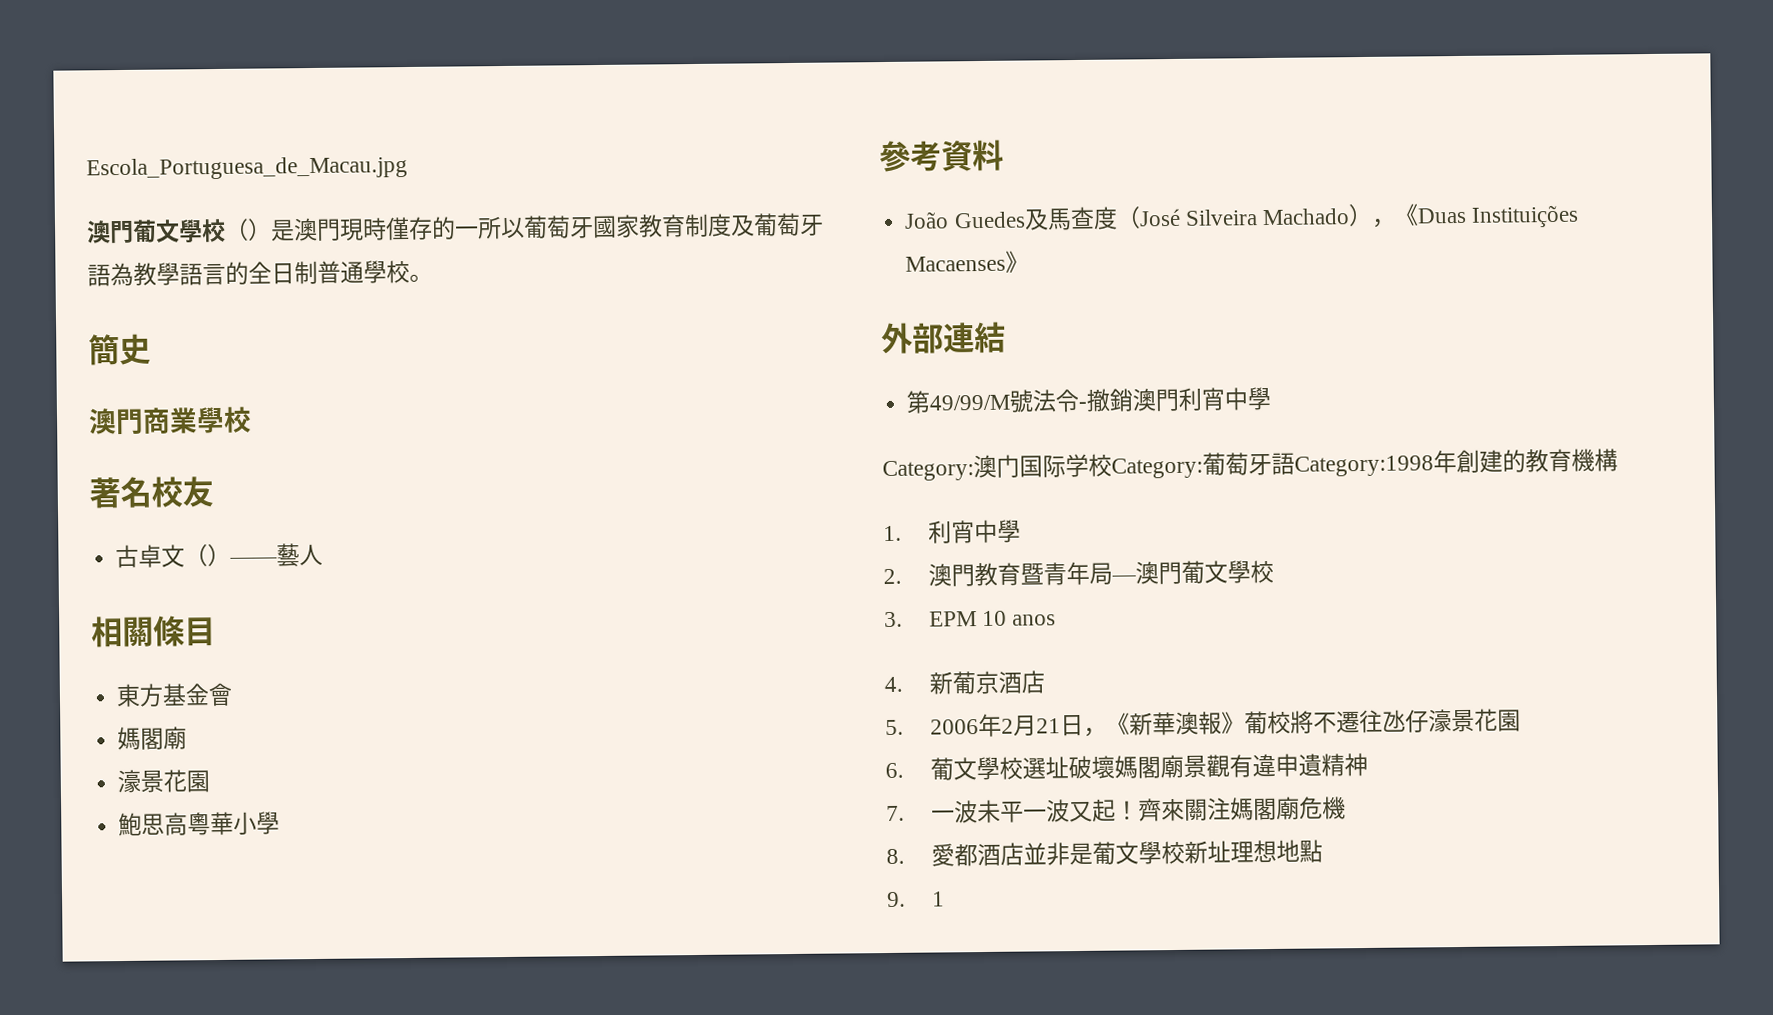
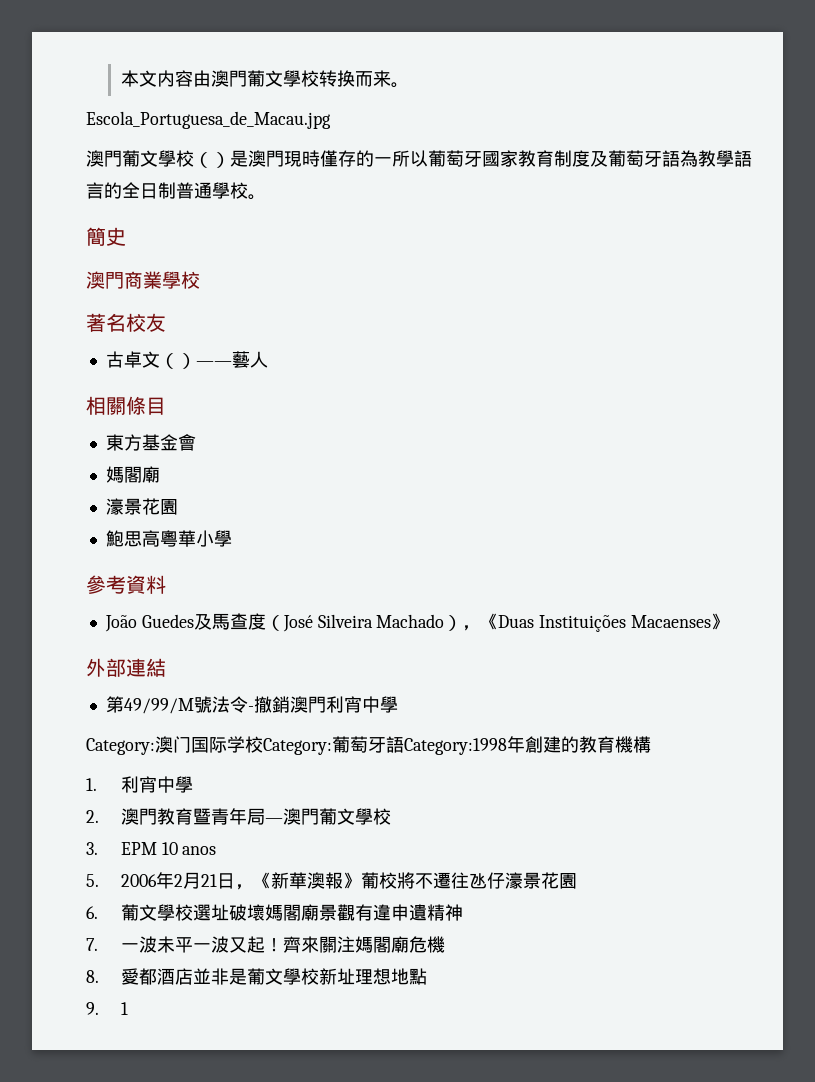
(86, 168) none -> [120,70,409,88] 本文内容由澳門葡文學校转换而来。 //
[884,670,1045,695] // 4.新葡京酒店 -> (217, 850) none

